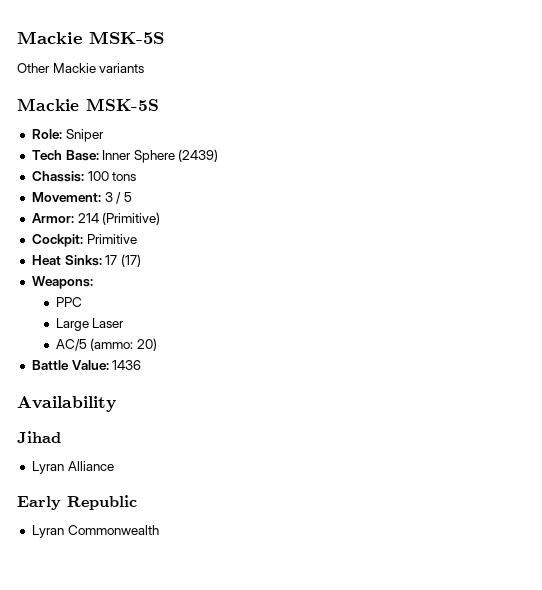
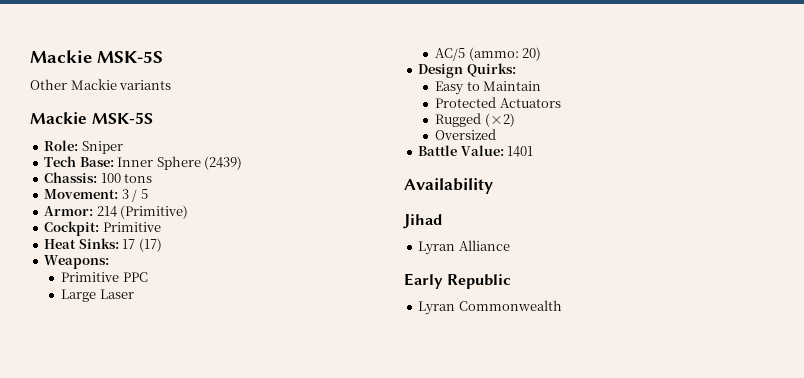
(93, 282) none -> [61,272,120,282] Primitive
(157, 344) none -> [418,63,516,78] [435,81,542,95] [435,97,561,108] [435,113,515,127] [435,129,497,140] // Design Quirks: // Easy to Maintain // Protected Actuators // Rugged (×2) // Oversized
[112,360,142,370] 1436 -> [507,146,534,157] 1401

